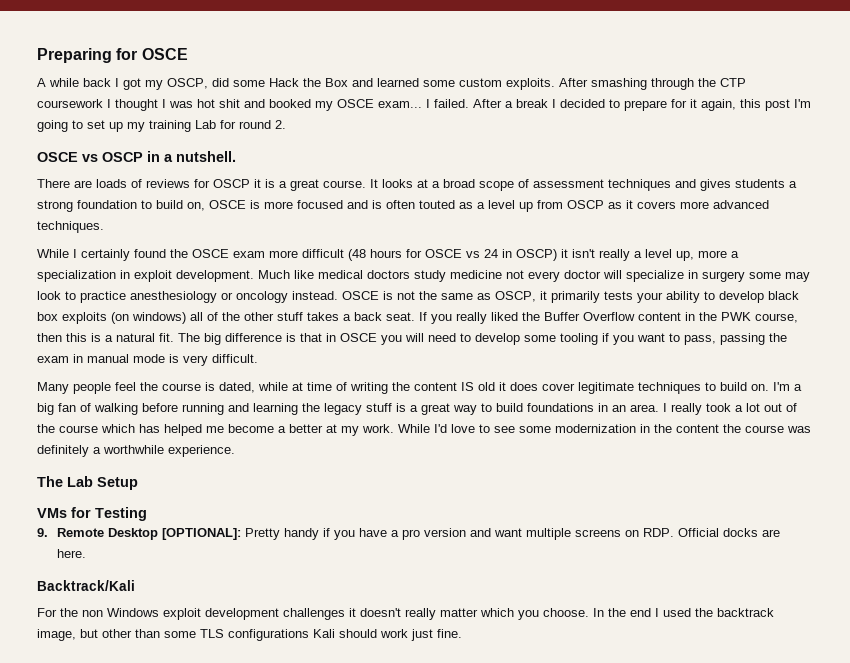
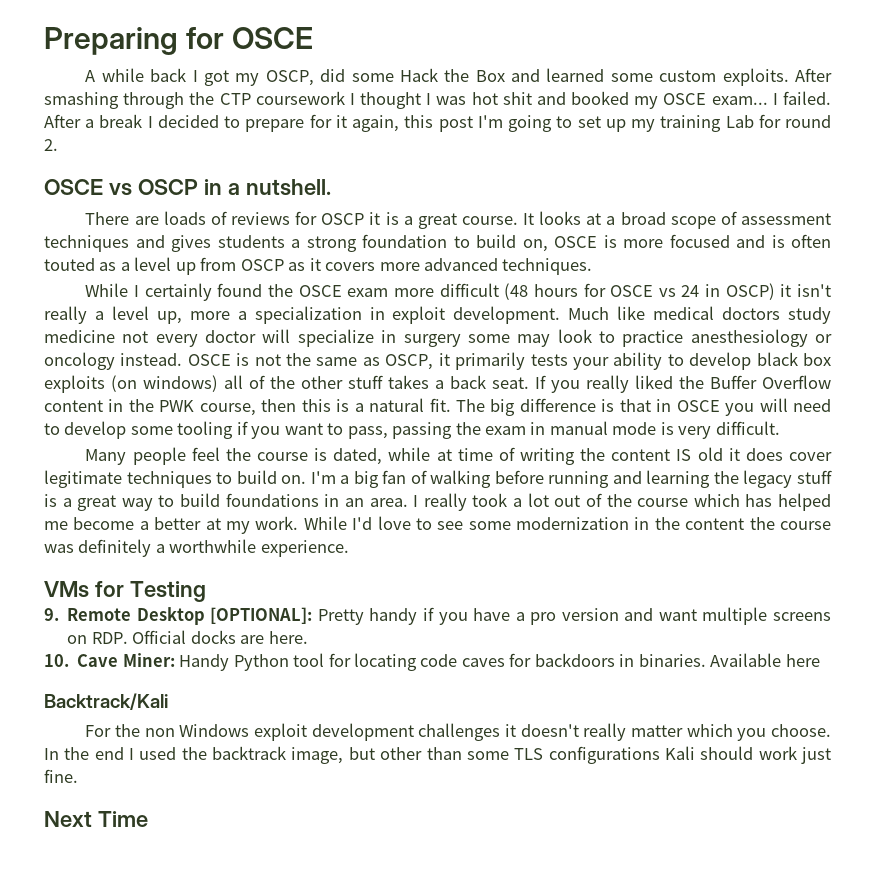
[37,476,138,490] // The Lab Setup -> (349, 548) none
(87, 553) none -> [44,653,820,671] // 10. Cave Miner: Handy Python tool for locating code caves for backdoors in binaries. Available here
(462, 633) none -> [44,811,148,827] // Next Time

